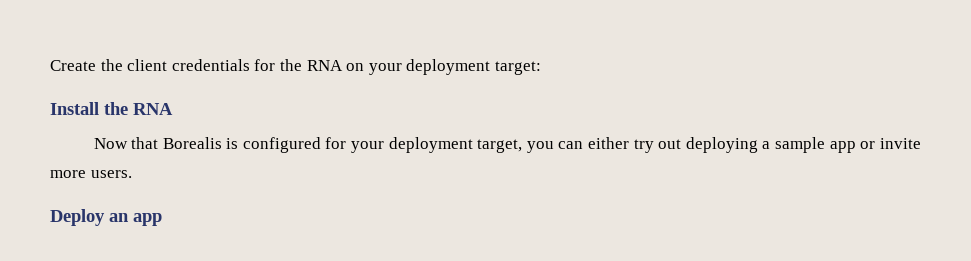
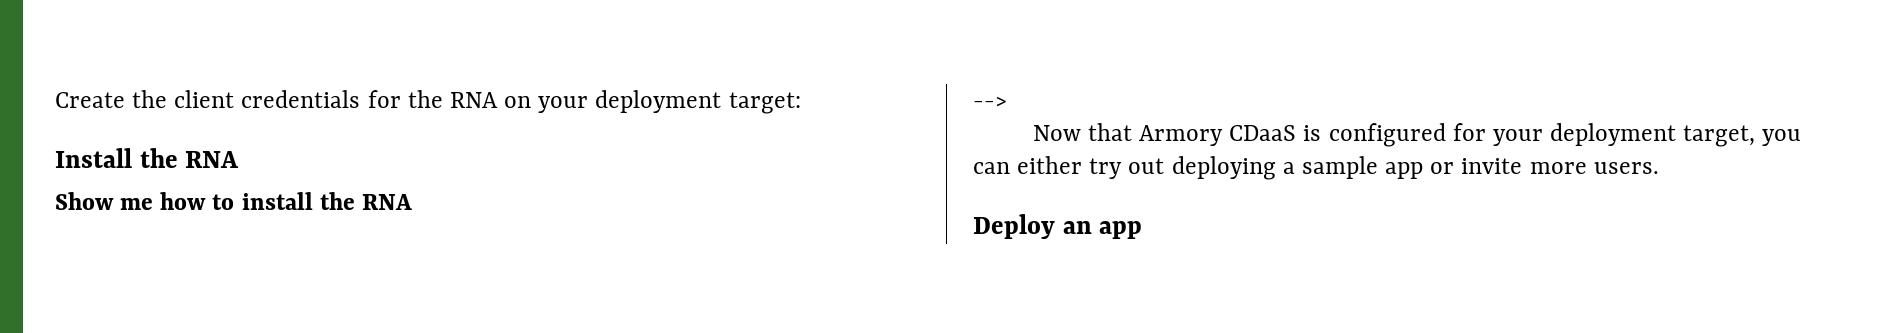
(173, 109) none -> [55,192,412,210] [973,96,1007,108] // Show me how to install the RNA // -->
[162,137,222,149] Borealis -> [1139,125,1297,146] Armory CDaaS

